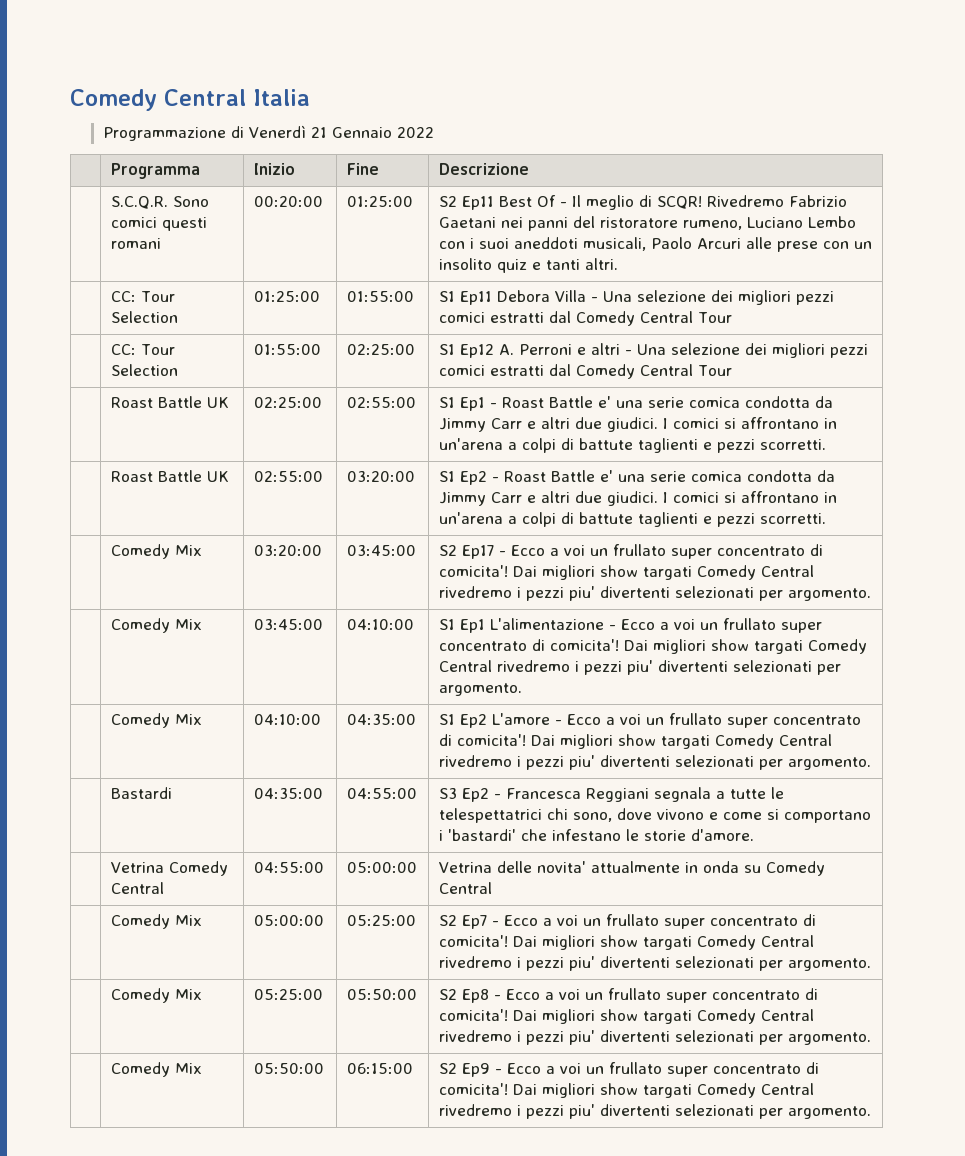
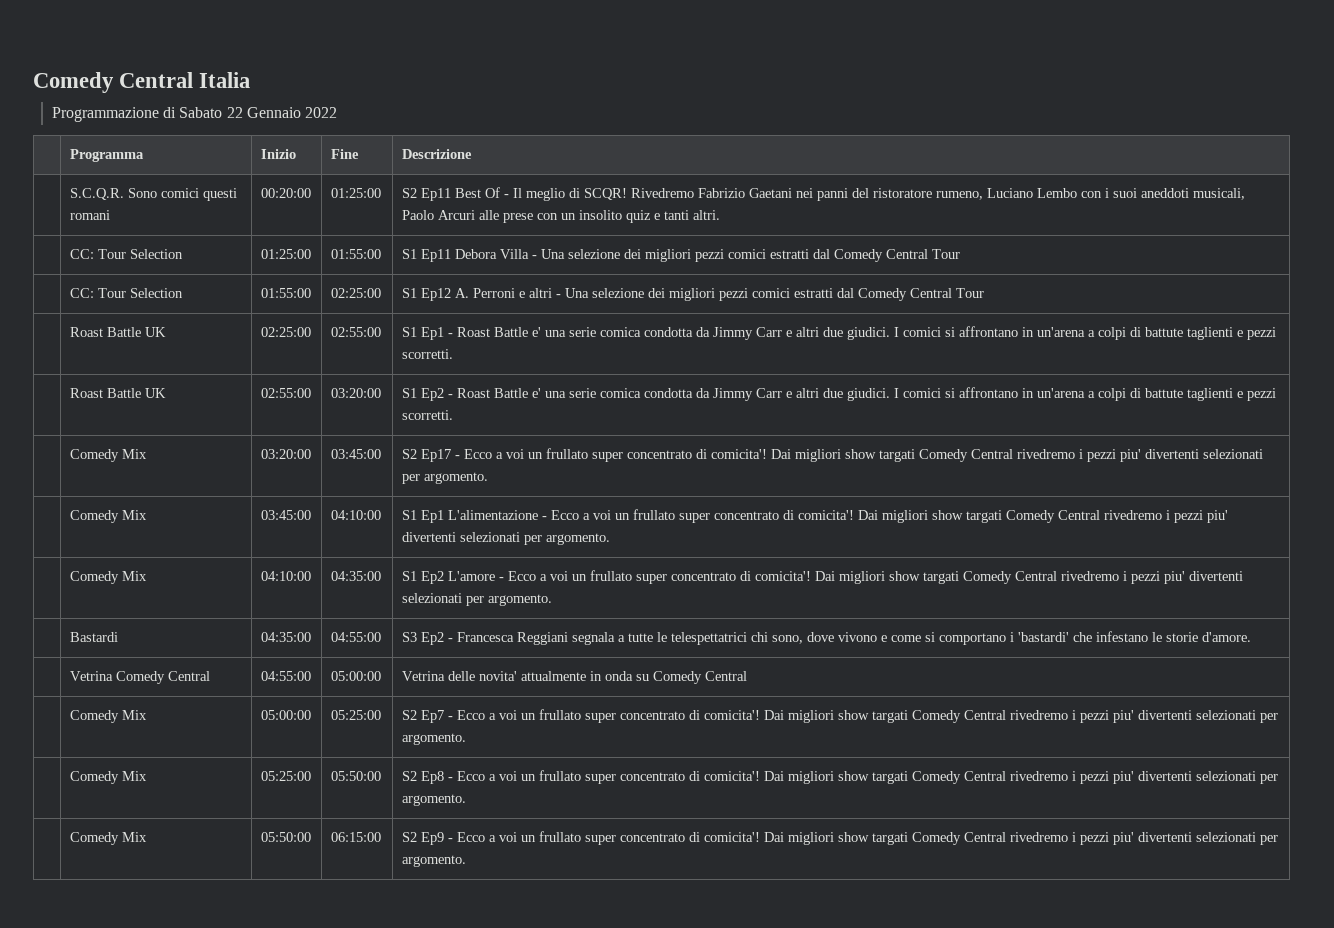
[248,125,327,138] Venerdì 21 -> [179,107,243,118] Sabato 22

